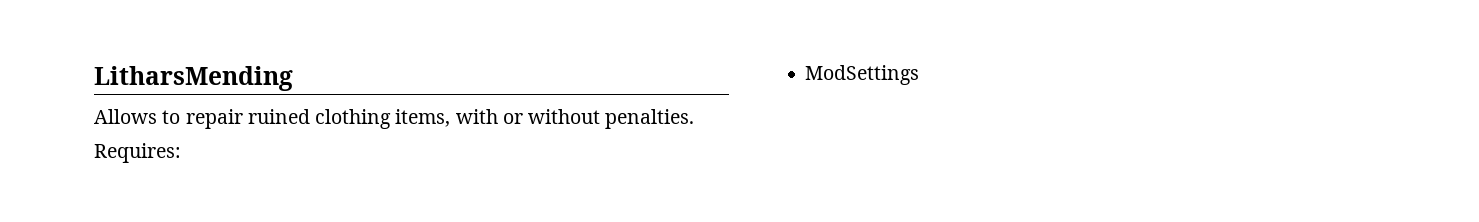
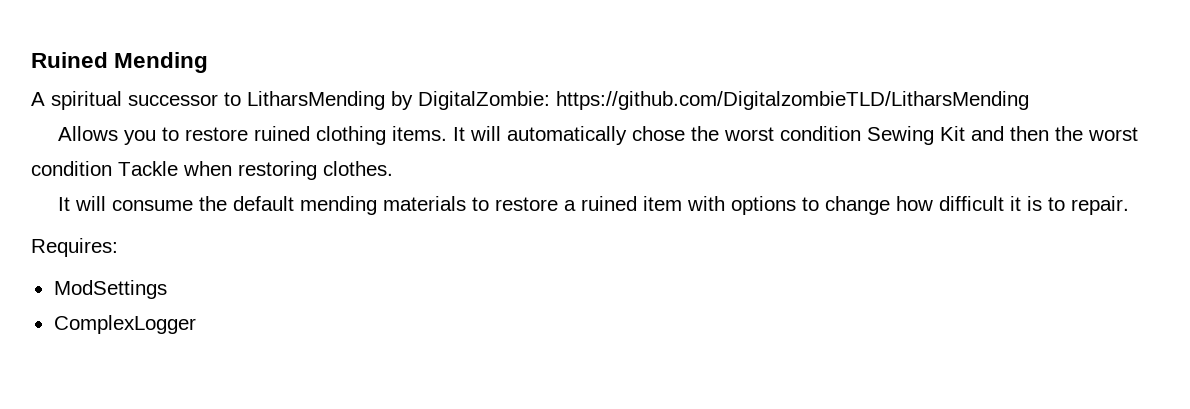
[94,66,293,91] [94,109,695,129] LitharsMending // Allows to repair ruined clothing items, with or without penalties. -> [31,52,209,73] [31,91,1029,110] [57,126,1138,145] [31,161,393,180] [57,196,1129,215] Ruined Mending // A spiritual successor to LitharsMending by DigitalZombie: https://github.com/DigitalzombieTLD/LitharsMending // Allows you to restore ruined clothing items. It will automatically chose the worst condition Sewing Kit and then the worst condition Tackle when restoring clothes. // It will consume the default mending materials to restore a ruined item with options to change how difficult it is to repair.
(920, 75) none -> [53,315,196,334] // ComplexLogger

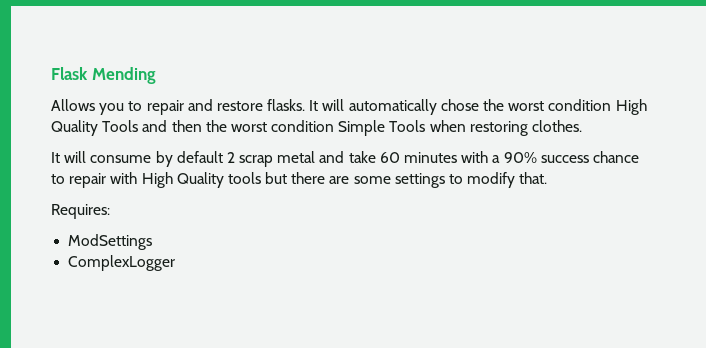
[31,52,108,68] Ruined -> [51,67,88,80] Flask
[31,91,1029,110] // A spiritual successor to LitharsMending by DigitalZombie: https://github.com/DigitalzombieTLD/LitharsMending -> (156, 75) none
[184,126,447,145] restore ruined clothing items. -> [146,99,306,115] repair and restore flasks.
[866,126,965,145] Sewing Kit -> [615,99,647,115] [51,120,139,136] High Quality Tools
[118,161,178,176] Tackle -> [338,120,426,136] Simple Tools
[198,196,1129,215] the default mending materials to restore a ruined item with options to change how difficult it is to repair. -> [155,151,639,167] [51,172,548,188] by default 2 scrap metal and take 60 minutes with a 90% success chance to repair with High Quality tools but there are some settings to modify that.

